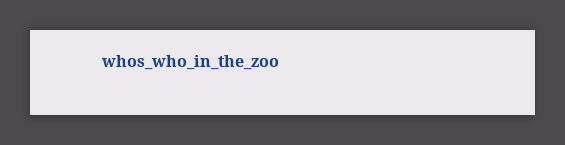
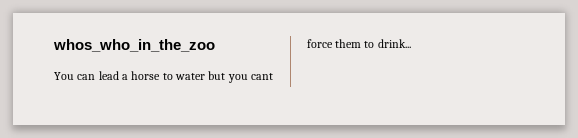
(279, 62) none -> [54,71,273,83] [307,39,411,48] // You can lead a horse to water but you cant force them to drink...

